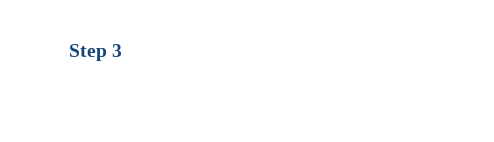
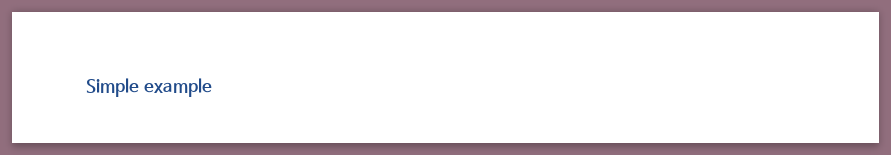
[69,44,123,61] Step 3 -> [86,78,212,97] Simple example

